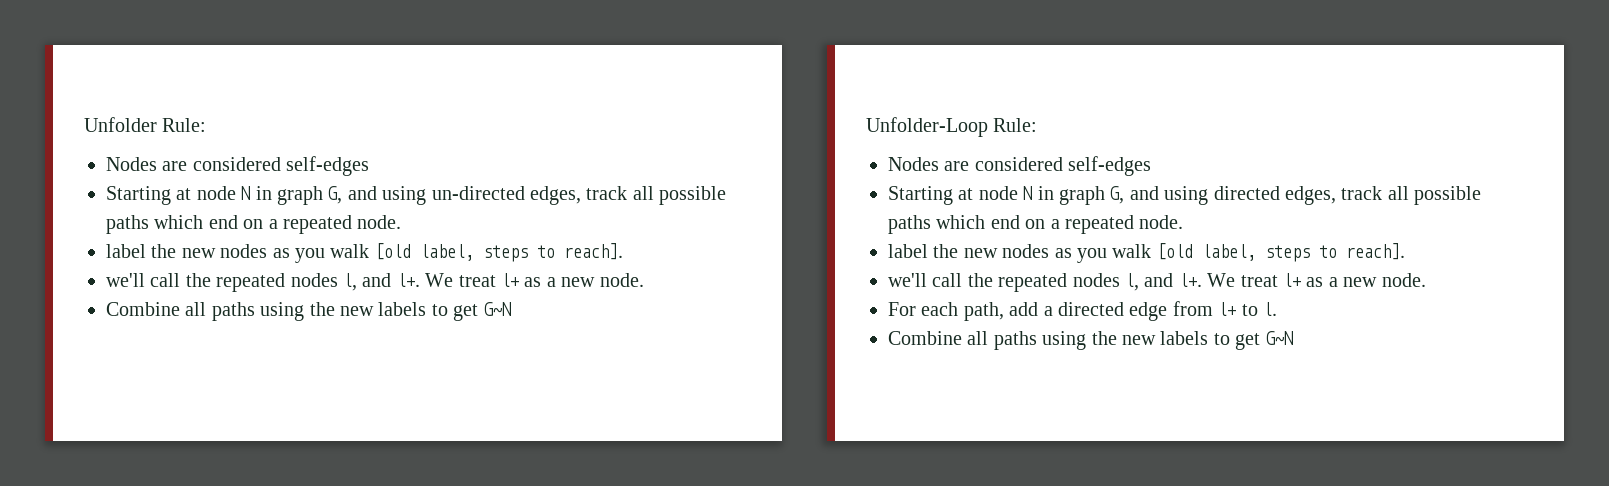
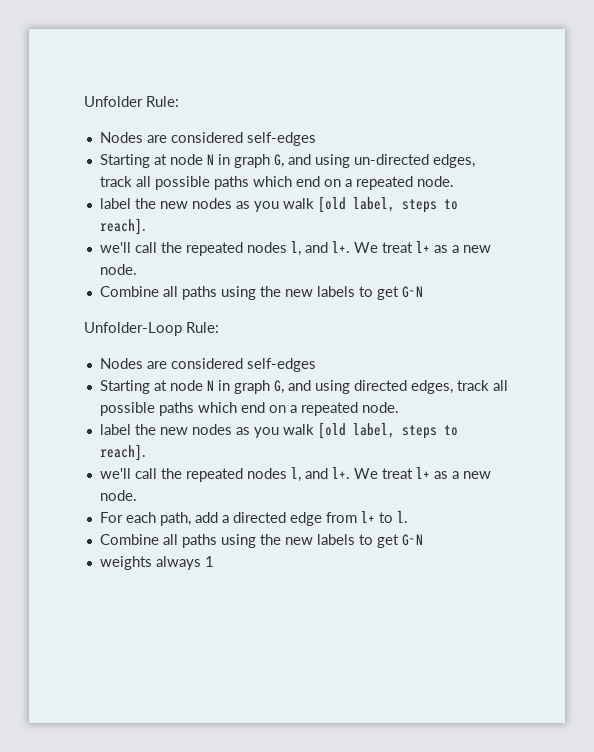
(1293, 338) none -> [99,556,214,570] // weights always 1

